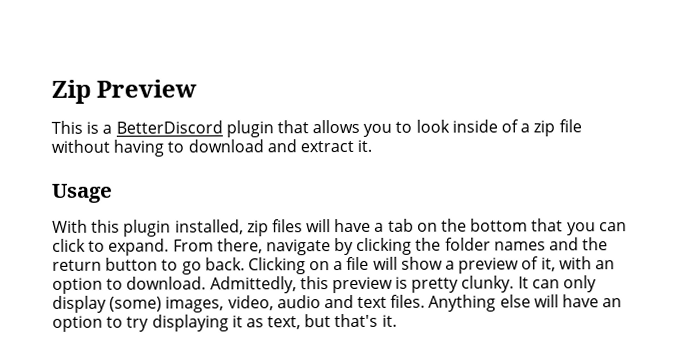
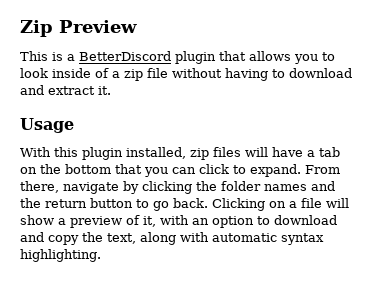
[126,275,598,294] [52,294,623,313] [52,313,397,332] download. Admittedly, this preview is pretty clunky. It can only display (some) images, video, audio and text files. Anything else will have an option to try displaying it as text, but that's it. -> [274,215,337,225] [20,232,324,245] [20,249,101,262] download and copy the text, along with automatic syntax highlighting.

